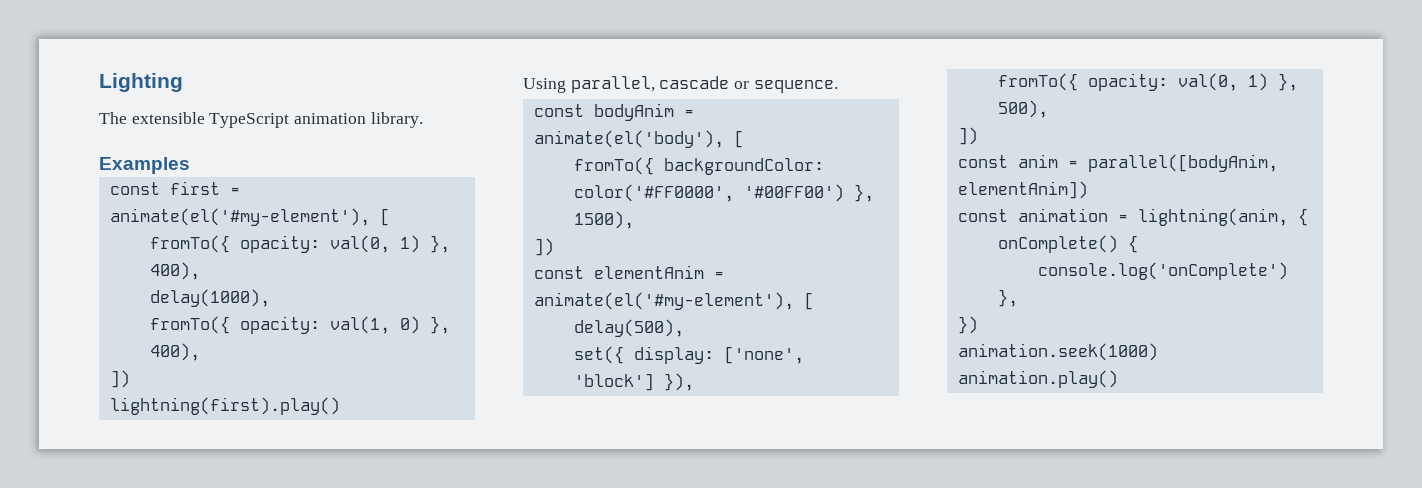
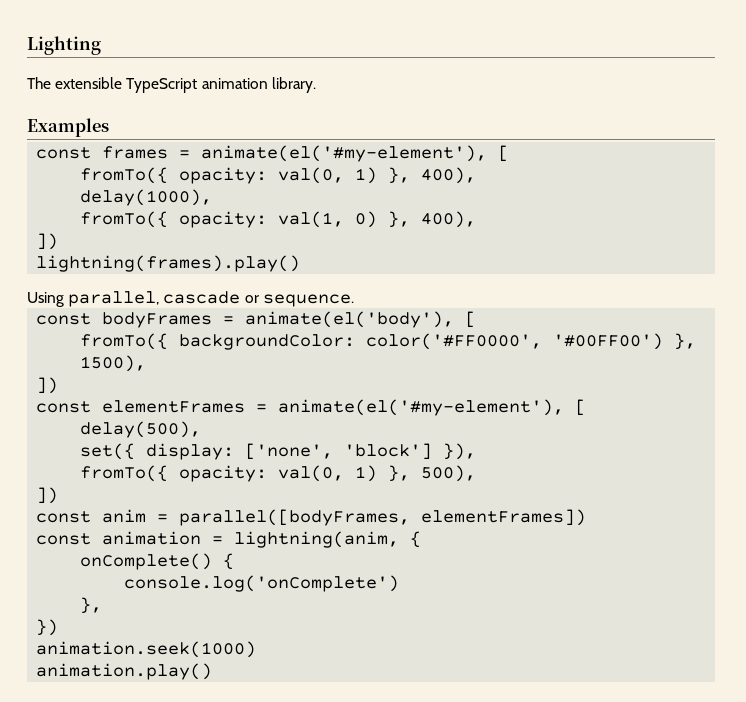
[169,181,220,195] first -> [102,146,169,159] frames
[109,397,340,415] lightning(first).play() -> [36,255,301,272] lightning(frames).play()
[593,103,674,121] bodyAnim -> [102,312,213,328] bodyFrames
[593,265,704,279] elementAnim -> [102,400,246,413] elementFrames
[1087,154,1278,172] [957,181,1088,199] parallel([bodyAnim, elementAnim]) -> [179,509,587,526] parallel([bodyFrames, elementFrames])

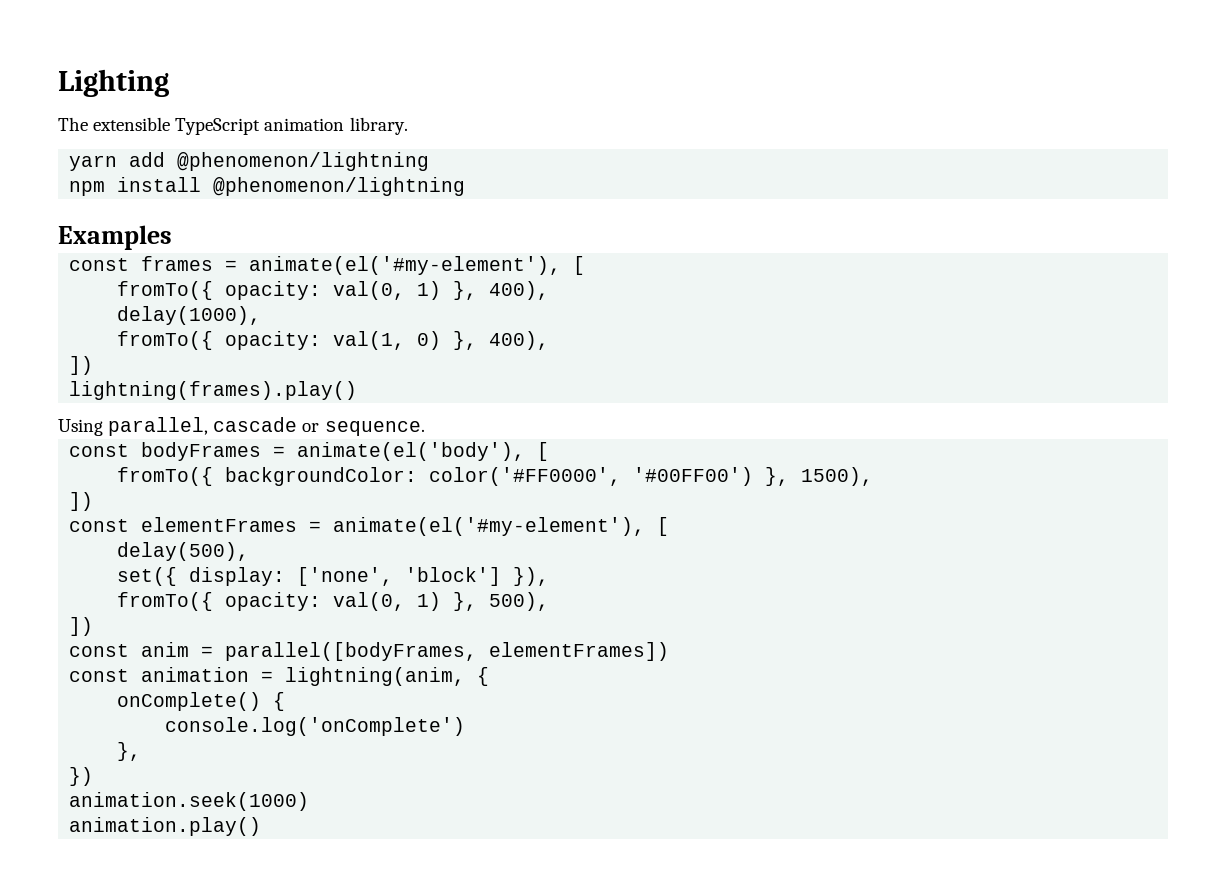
(316, 85) none -> [69,152,430,171] [69,177,466,196] // yarn add @phenomenon/lightning // npm install @phenomenon/lightning

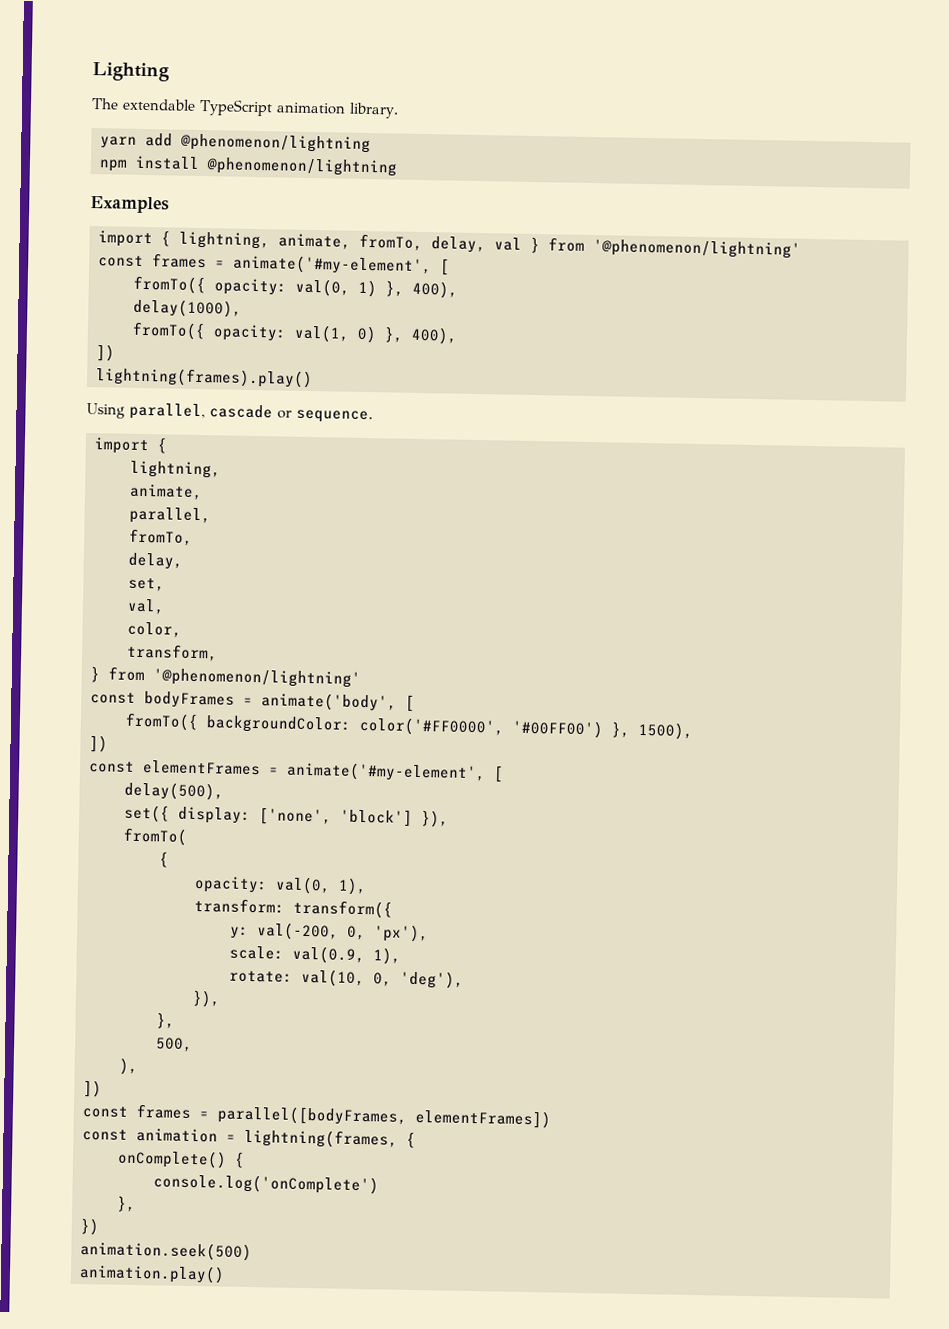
[93,117,171,131] extensible -> [122,98,196,111] extendable
[69,256,562,275] // const frames = animate(el('#my-element'), -> [98,230,801,259] [98,253,432,276] // import { lightning, animate, fromTo, delay, val } from '@phenomenon/lightning' // const frames = animate('#my-element',
(425, 428) none -> [94,437,168,455] [130,460,221,479] [129,483,203,501] [129,506,211,525] [129,528,193,546] [128,552,183,570] [128,577,165,592] [127,598,165,615] [127,621,182,638] [127,643,218,662] [90,666,361,688] // import { // lightning, // animate, // parallel, // fromTo, // delay, // set, // val, // color, // transform, // } from '@phenomenon/lightning'
[297,442,526,461] animate(el('body'), -> [261,692,397,712] animate('body',
[333,517,646,536] animate(el('#my-element'), -> [286,761,486,783] animate('#my-element',
[117,592,550,611] [69,617,94,636] [69,642,190,657] fromTo({ opacity: val(0, 1) }, 500), // ]) // const anim -> [123,827,187,846] [159,851,169,868] [194,876,367,896] [194,898,393,919] [230,922,429,943] [229,945,401,965] [229,968,464,989] [192,989,221,1008] [156,1012,175,1029] [155,1037,193,1052] [119,1057,138,1076] [83,1080,102,1098] [82,1104,192,1119] fromTo( // { // opacity: val(0, 1), // transform: transform({ // y: val(-200, 0, 'px'), // scale: val(0.9, 1), // rotate: val(10, 0, 'deg'), // }), // }, // 500, // ), // ]) // const frames
[285,667,466,686] lightning(anim, -> [244,1128,398,1149] lightning(frames,
[69,792,310,811] animation.seek(1000) -> [80,1241,252,1262] animation.seek(500)

